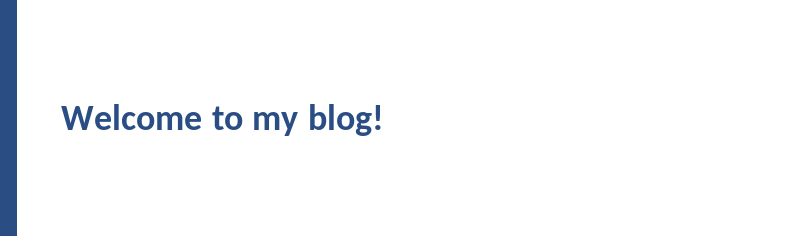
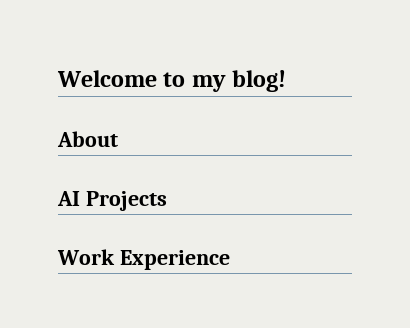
(385, 120) none -> [57,131,118,147] [57,191,167,211] [57,249,230,270] // About // AI Projects // Work Experience

